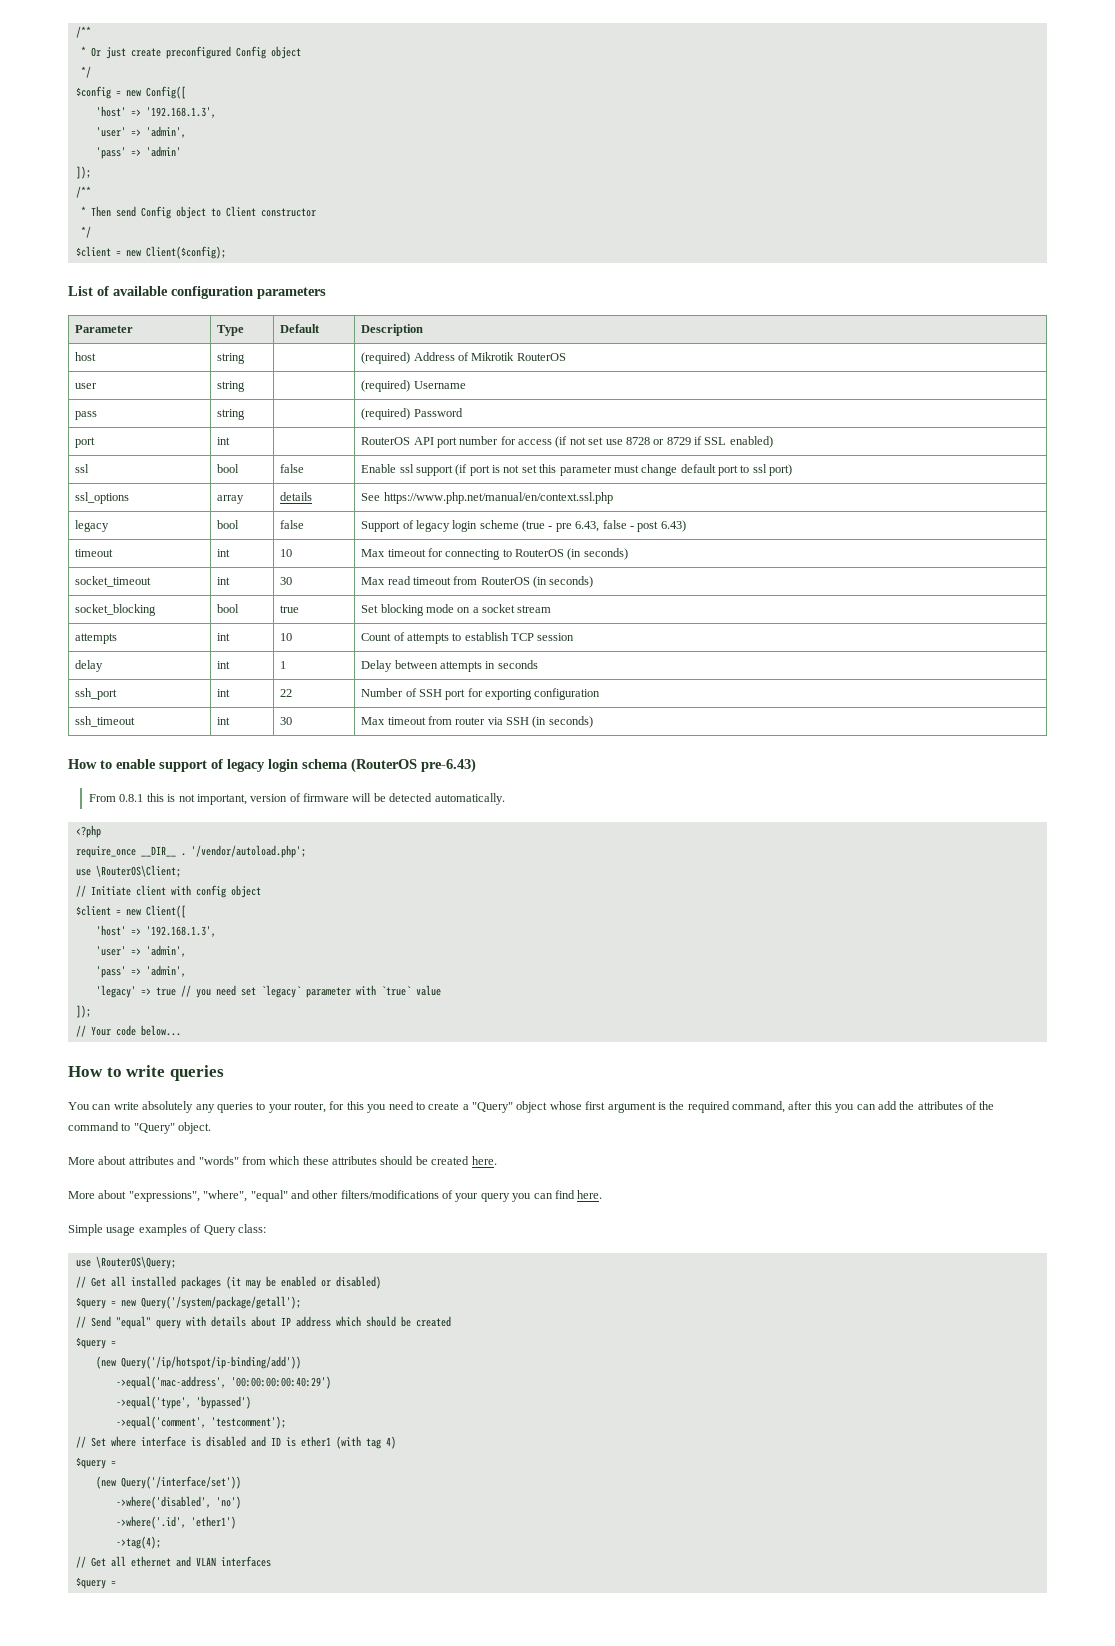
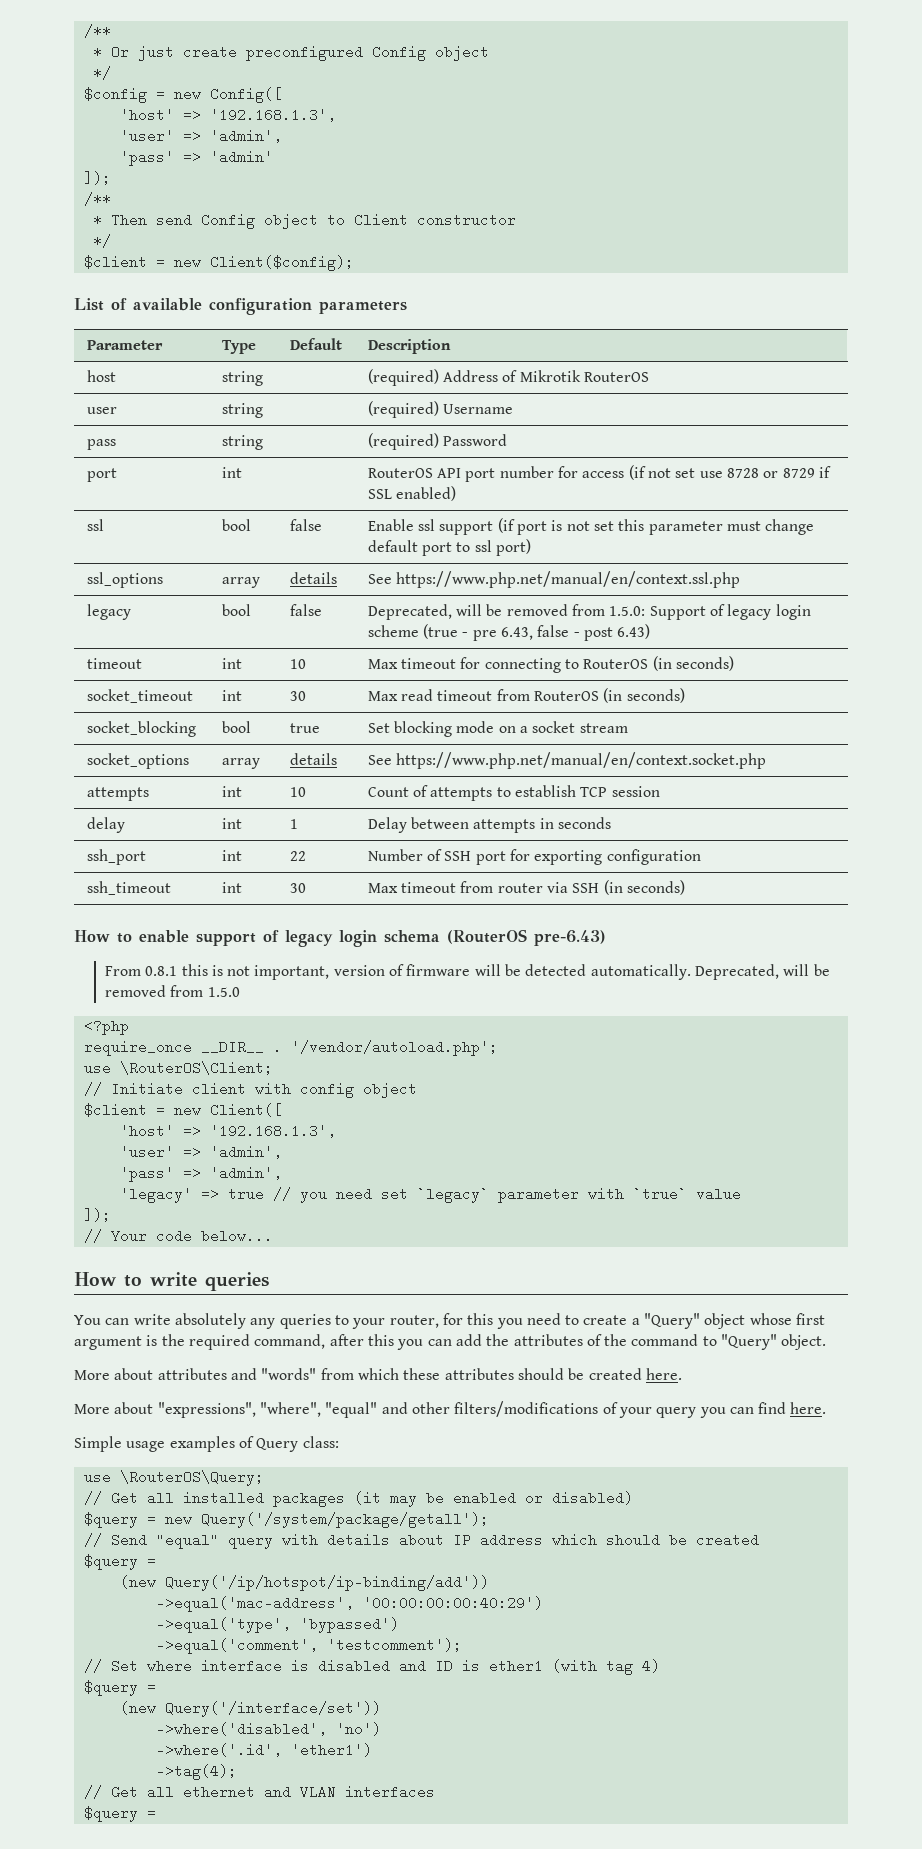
(305, 524) none -> [367,604,646,620] Deprecated, will be removed from 1.5.0:
(552, 609) none -> [86,753,189,769] [221,758,260,769] [289,753,337,765] [367,752,767,769] // socket_options | array | details | See https://www.php.net/manual/en/context.socket.php
(505, 799) none -> [695,964,830,980] [104,985,240,997] Deprecated, will be removed from 1.5.0

